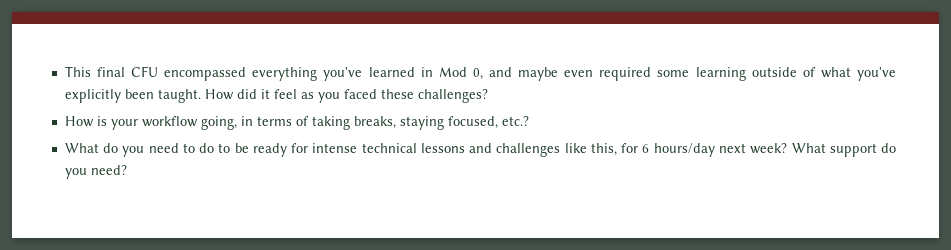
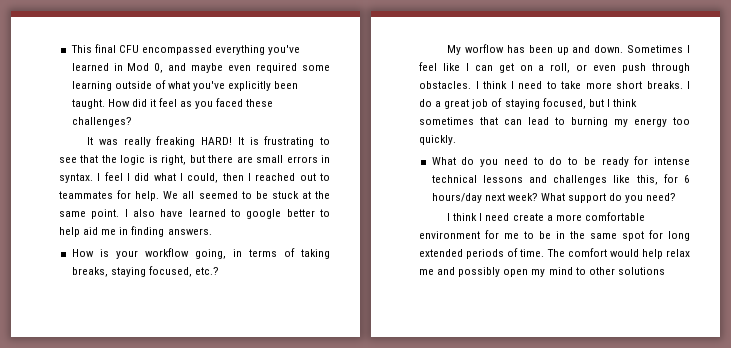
(488, 96) none -> [87,136,330,147] [59,155,330,165] [59,172,330,183] [59,190,330,201] [59,209,330,219] [59,226,212,237] // It was really freaking HARD! It is frustrating to see that the logic is right, but there are small errors in syntax. I feel I did what I could, then I reached out to teammates for help. We all seemed to be stuck at the same point. I also have learned to google better to help aid me in finding answers.
(529, 121) none -> [447,44,690,55] [419,62,690,73] [419,81,690,89] [419,98,637,109] [419,117,690,127] [419,135,456,145] // My worflow has been up and down. Sometimes I feel like I can get on a roll, or even push through obstacles. I think I need to take more short breaks. I do a great job of staying focused, but I think sometimes that can lead to burning my energy too quickly.
(127, 170) none -> [447,212,645,221] [419,230,690,241] [419,248,690,259] [419,267,665,277] // I think I need create a more comfortable environment for me to be in the same spot for long extended periods of time. The comfort would help relax me and possibly open my mind to other solutions

